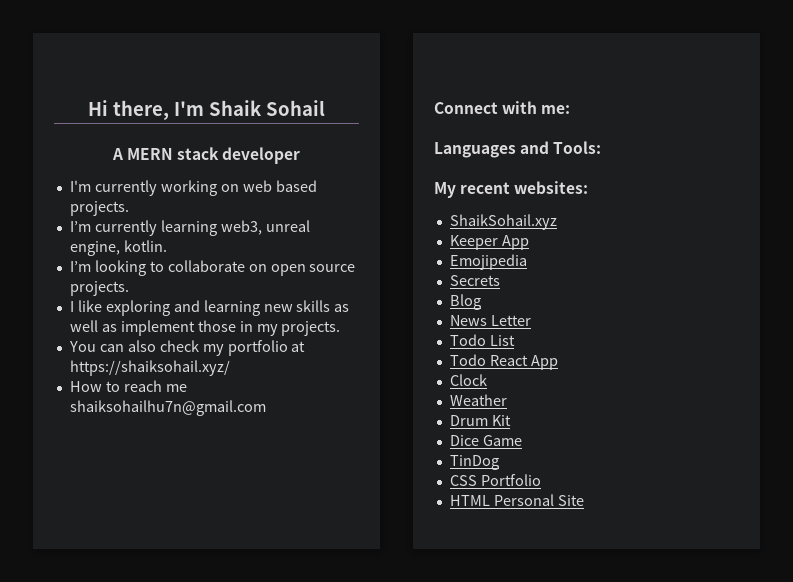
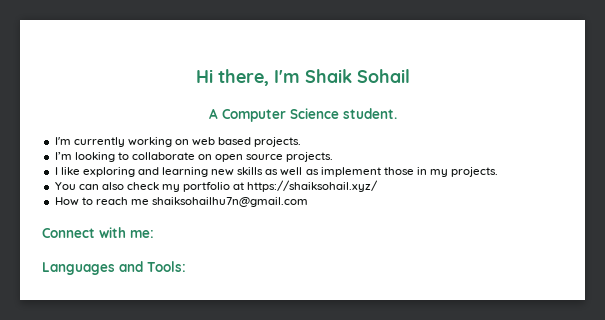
[126,147,301,164] MERN stack developer -> [221,108,397,122] Computer Science student.
[69,220,310,236] [69,240,167,256] // I’m currently learning web3, unreal engine, kotlin. -> (302, 142) none
[434,181,589,198] [449,214,557,230] [449,235,529,250] [449,254,527,270] [449,275,500,286] [449,294,481,310] [449,315,531,326] [449,334,515,346] [449,354,558,370] [449,374,487,386] [449,394,507,406] [449,415,511,426] [449,435,522,446] [449,455,499,470] [449,474,541,486] [449,494,584,506] // My recent websites: // ShaikSohail.xyz // Keeper App // Emojipedia // Secrets // Blog // News Letter // Todo List // Todo React App // Clock // Weather // Drum Kit // Dice Game // TinDog // CSS Portfolio // HTML Personal Site -> (186, 266) none

